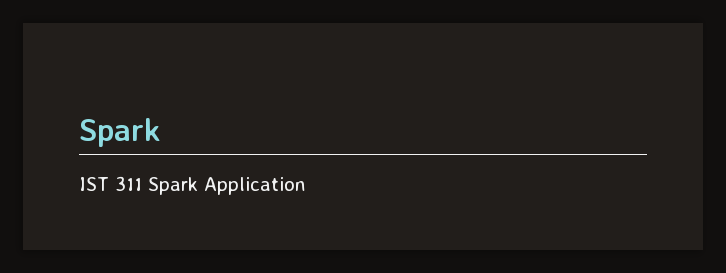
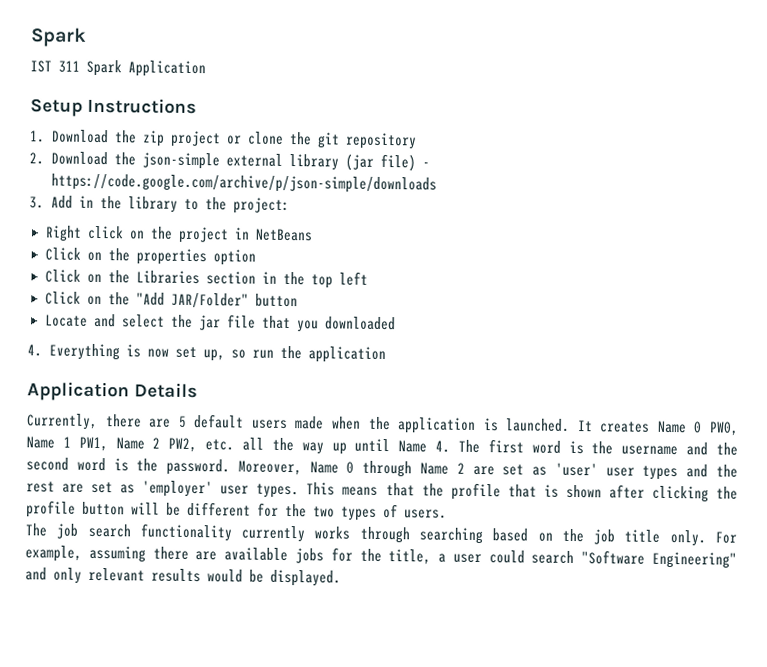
(305, 186) none -> [30,97,197,117] [29,129,417,150] [29,151,430,172] [50,173,437,194] [29,195,290,215] [44,225,313,244] [44,247,256,266] [44,269,368,289] [44,291,298,309] [44,313,396,333] [27,343,386,364] [27,381,198,402] [26,413,739,436] [26,436,738,456] [26,457,739,481] [26,480,738,503] [26,500,447,521] [25,523,738,547] [25,545,737,569] [25,567,341,587] // Setup Instructions // 1. Download the zip project or clone the git repository // 2. Download the json-simple external library (jar file) - https://code.google.com/archive/p/json-simple/downloads // 3. Add in the library to the project: // Right click on the project in NetBeans // Click on the properties option // Click on the Libraries section in the top left // Click on the "Add JAR/Folder" button // Locate and select the jar file that you downloaded // 4. Everything is now set up, so run the application // Application Details // Currently, there are 5 default users made when the application is launched. It creates Name 0 PW0, Name 1 PW1, Name 2 PW2, etc. all the way up until Name 4. The first word is the username and the second word is the password. Moreover, Name 0 through Name 2 are set as 'user' user types and the rest are set as 'employer' user types. This means that the profile that is shown after clicking the profile button will be different for the two types of users. // The job search functionality currently works through searching based on the job title only. For example, assuming there are available jobs for the title, a user could search "Software Engineering" and only relevant results would be displayed.

